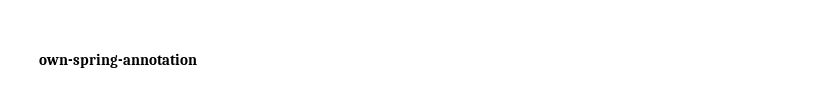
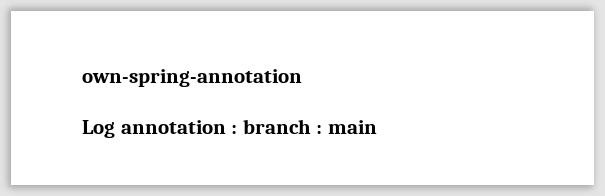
(197, 60) none -> [82,119,377,138] // Log annotation : branch : main

